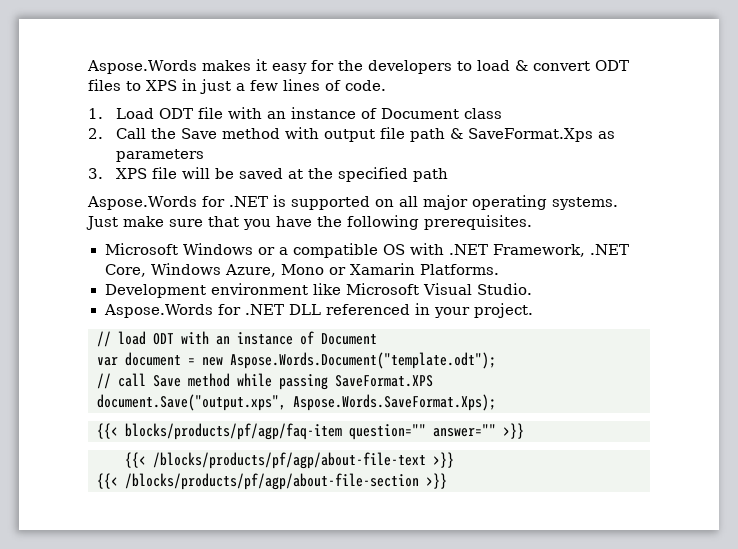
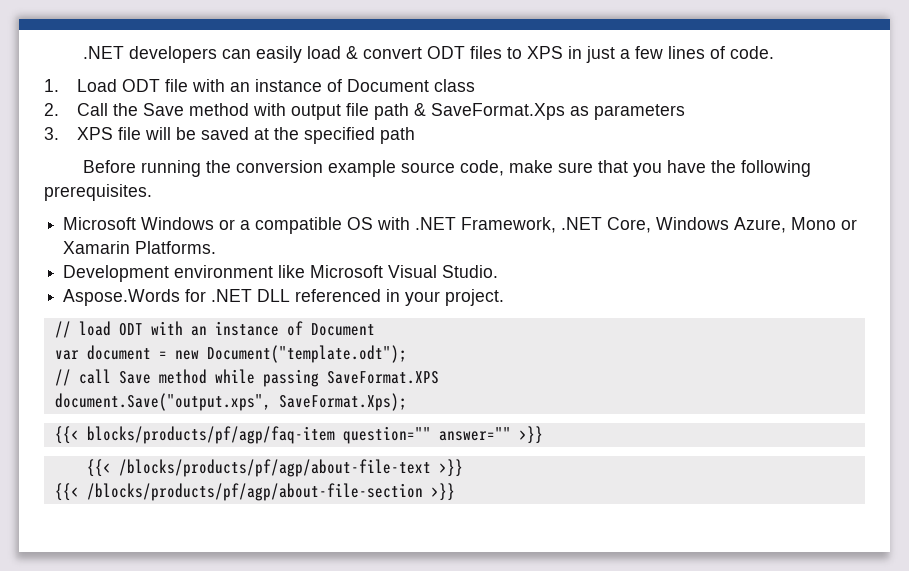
[87,59,472,74] Aspose.Words makes it easy for the developers to -> [82,46,302,63] .NET developers can easily
[87,195,618,210] [86,216,118,230] Aspose.Words for .NET is supported on all major operating systems. Just -> [82,160,504,177] Before running the conversion example source code,
[230,352,496,369] Aspose.Words.Document("template.odt"); -> [206,345,407,363] Document("template.odt");
[293,394,496,411] Aspose.Words.SaveFormat.Xps); -> [278,393,407,411] SaveFormat.Xps);

